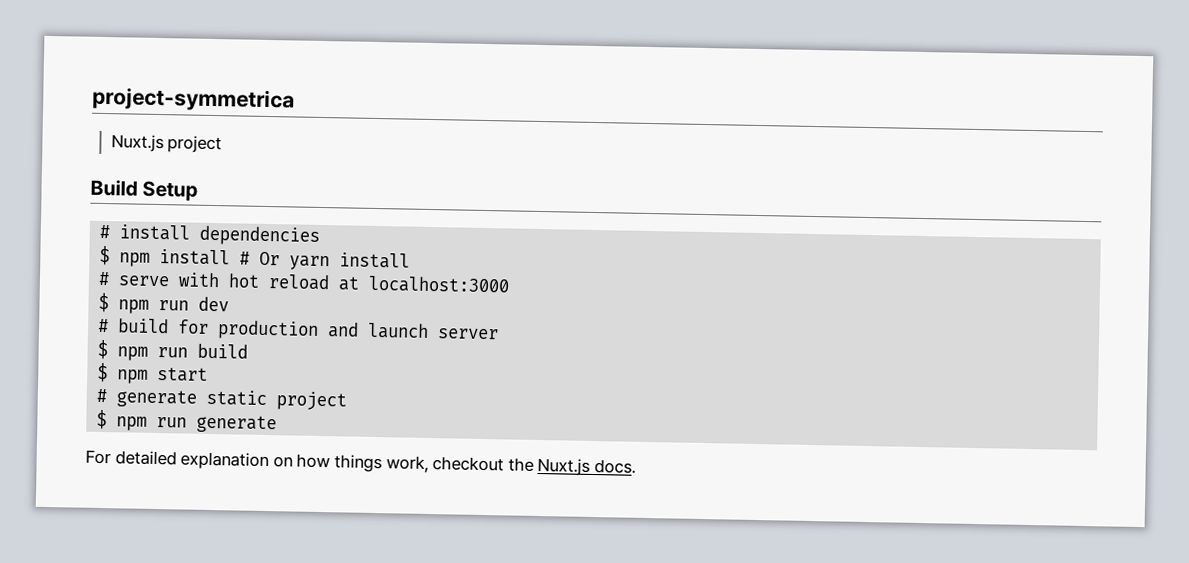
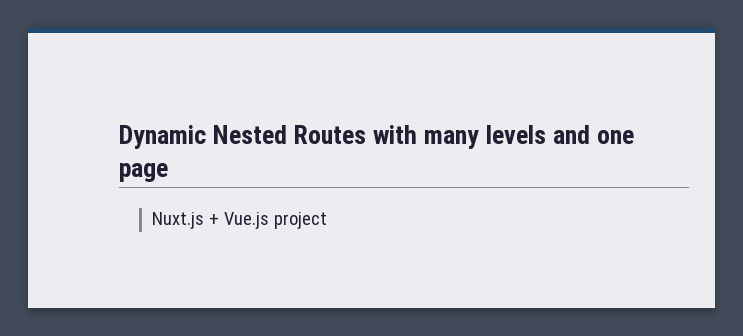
[92,86,295,113] [110,134,223,154] [90,179,199,201] [99,224,321,246] [99,245,411,271] [98,271,511,294] [98,292,230,314] [97,318,500,340] [97,339,249,361] [97,362,209,384] [96,388,348,411] [96,409,278,434] [85,449,636,476] project-symmetrica // Nuxt.js project // Build Setup // # install dependencies // $ npm install # Or yarn install // # serve with hot reload at localhost:3000 // $ npm run dev // # build for production and launch server // $ npm run build // $ npm start // # generate static project // $ npm run generate // For detailed explanation on how things work, checkout the Nuxt.js docs. -> [119,125,635,149] [119,163,168,182] [151,212,327,229] Dynamic Nested Routes with many levels and one page // Nuxt.js + Vue.js project

